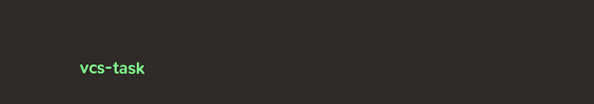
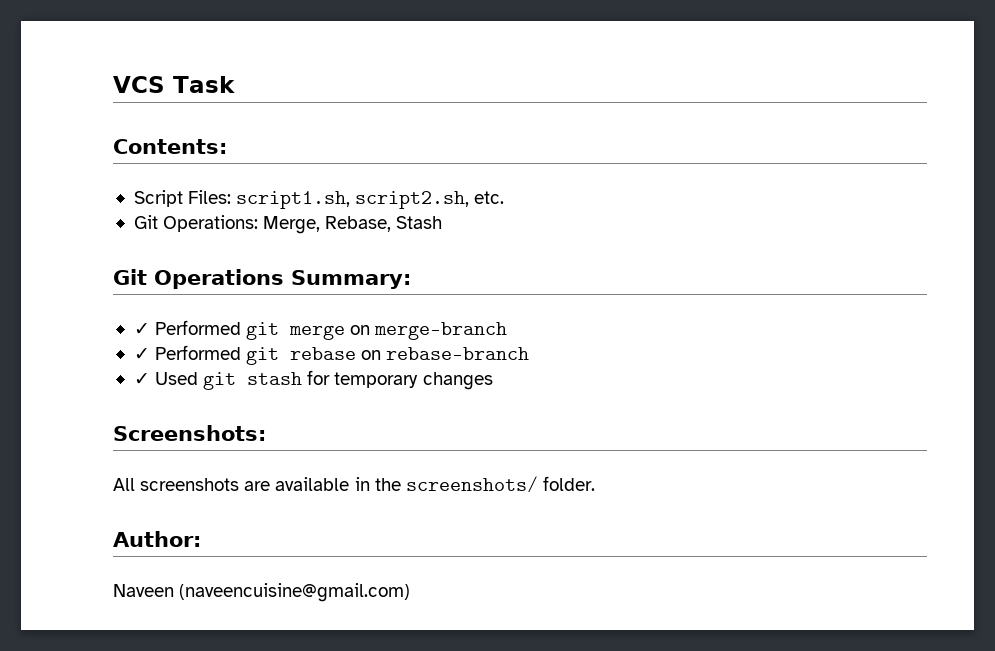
[79,61,145,76] vcs-task -> [113,76,235,93] [113,139,227,154] [133,190,505,209] [133,215,443,234] [113,269,411,289] [133,320,508,340] [133,345,530,365] [133,370,493,390] [113,425,266,441] [113,476,595,493] [113,531,201,547] [113,583,411,602] VCS Task // Contents: // Script Files: script1.sh, script2.sh, etc. // Git Operations: Merge, Rebase, Stash // Git Operations Summary: // ✓ Performed git merge on merge-branch // ✓ Performed git rebase on rebase-branch // ✓ Used git stash for temporary changes // Screenshots: // All screenshots are available in the screenshots/ folder. // Author: // Naveen (naveencuisine@gmail.com)

